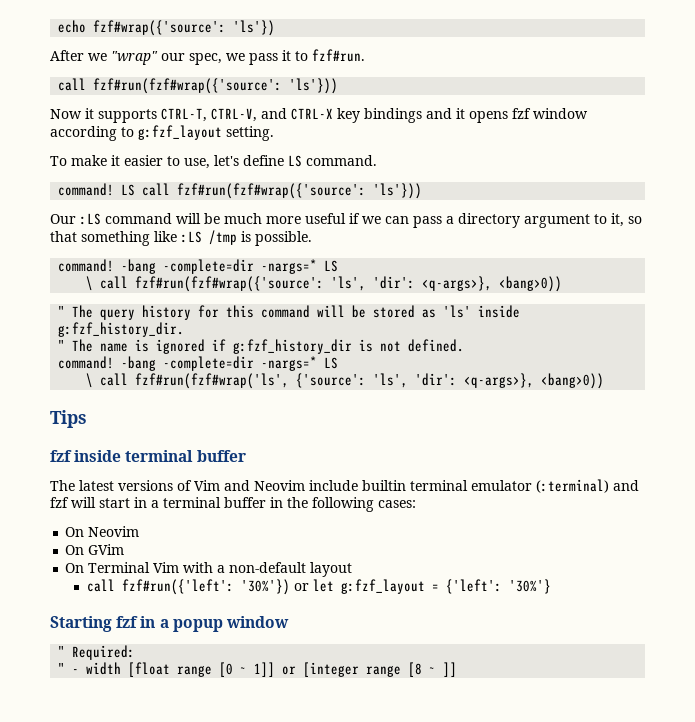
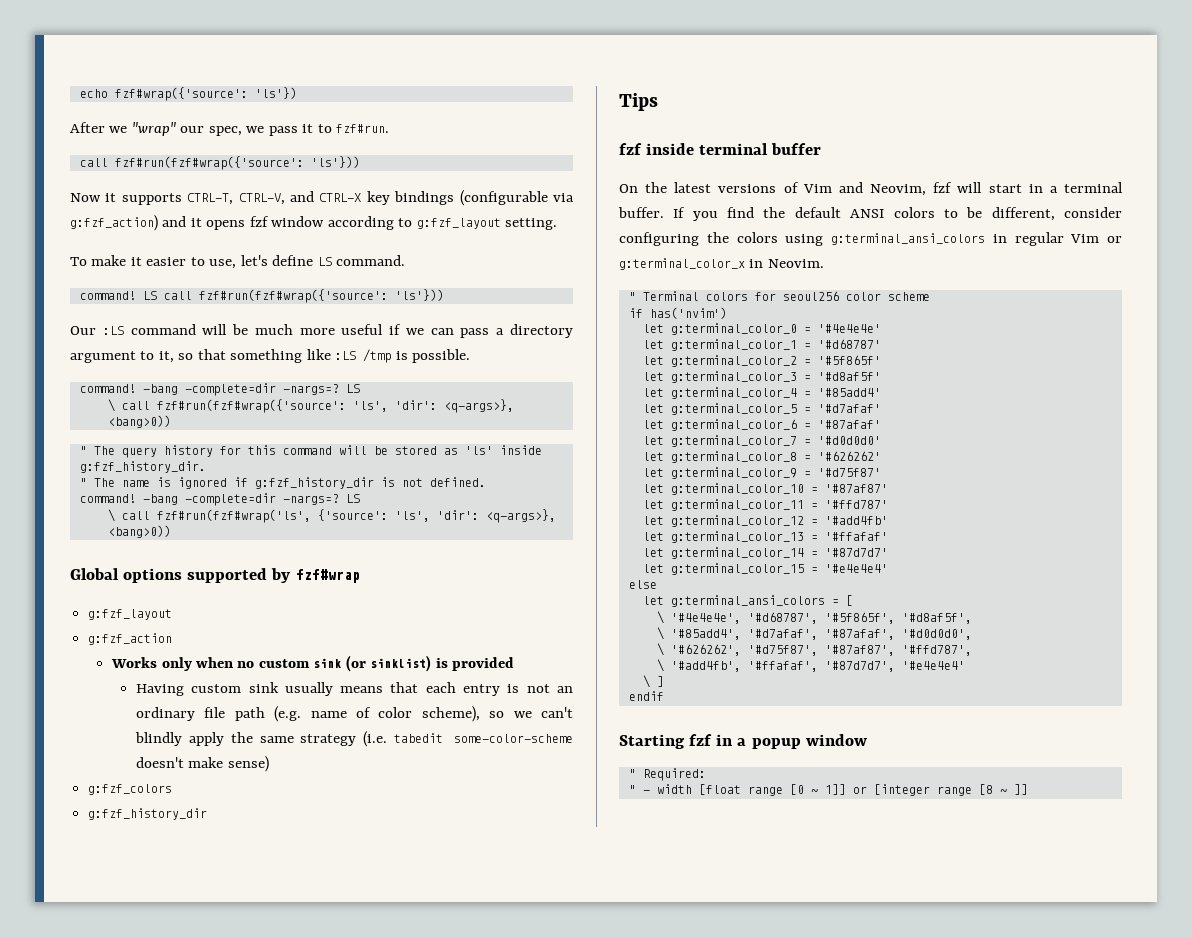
(422, 115) none -> [459,190,574,206] [70,215,158,231] (configurable via g:fzf_action)
[261,259,318,274] -nargs=* -> [282,384,339,395] -nargs=?
[261,356,318,371] -nargs=* -> [282,494,339,505] -nargs=?
(605, 381) none -> [70,568,360,583] [88,609,173,620] [88,633,173,645] [111,655,515,672] [135,682,573,696] [135,706,574,722] [134,731,573,747] [135,756,269,772] [88,784,173,795] [88,808,208,820] // Global options supported by fzf#wrap // g:fzf_layout // g:fzf_action // Works only when no custom sink (or sinklist) is provided // Having custom sink usually means that each entry is not an ordinary file path (e.g. name of color scheme), so we can't blindly apply the same strategy (i.e. tabedit some-color-scheme doesn't make sense) // g:fzf_colors // g:fzf_history_dir
[50,480,75,491] The -> [619,182,668,193] On the
[254,479,639,493] Neovim include builtin terminal emulator (:terminal) and -> [870,184,927,196] Neovim,
[224,497,416,512] [65,526,140,537] [65,544,125,555] [65,562,353,577] [86,579,551,595] buffer in the following cases: // On Neovim // On GVim // On Terminal Vim with a non-default layout // call fzf#run({'left': '30%'}) or let g:fzf_layout = {'left': '30%'} -> [618,207,1122,221] [619,232,1122,246] [619,258,824,270] [628,291,930,301] [628,307,727,319] [642,323,881,335] [642,339,881,351] [642,355,881,367] [642,371,881,383] [642,387,881,399] [642,403,881,415] [642,419,881,431] [642,435,881,447] [642,451,881,463] [642,467,881,479] [642,483,888,495] [642,499,888,511] [642,515,888,527] [642,531,888,543] [642,547,888,559] [642,563,888,575] [628,580,657,589] [642,595,853,607] [656,611,972,624] [656,627,972,640] [656,643,972,656] [656,659,965,672] [642,675,664,688] [628,691,664,701] buffer. If you find the default ANSI colors to be different, consider configuring the colors using g:terminal_ansi_colors in regular Vim or g:terminal_color_x in Neovim. // " Terminal colors for seoul256 color scheme // if has('nvim') // let g:terminal_color_0 = '#4e4e4e' // let g:terminal_color_1 = '#d68787' // let g:terminal_color_2 = '#5f865f' // let g:terminal_color_3 = '#d8af5f' // let g:terminal_color_4 = '#85add4' // let g:terminal_color_5 = '#d7afaf' // let g:terminal_color_6 = '#87afaf' // let g:terminal_color_7 = '#d0d0d0' // let g:terminal_color_8 = '#626262' // let g:terminal_color_9 = '#d75f87' // let g:terminal_color_10 = '#87af87' // let g:terminal_color_11 = '#ffd787' // let g:terminal_color_12 = '#add4fb' // let g:terminal_color_13 = '#ffafaf' // let g:terminal_color_14 = '#87d7d7' // let g:terminal_color_15 = '#e4e4e4' // else // let g:terminal_ansi_colors = [ // \ '#4e4e4e', '#d68787', '#5f865f', '#d8af5f', // \ '#85add4', '#d7afaf', '#87afaf', '#d0d0d0', // \ '#626262', '#d75f87', '#87af87', '#ffd787', // \ '#add4fb', '#ffafaf', '#87d7d7', '#e4e4e4' // \ ] // endif

